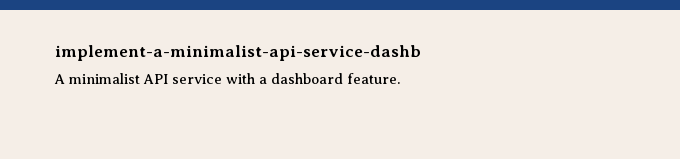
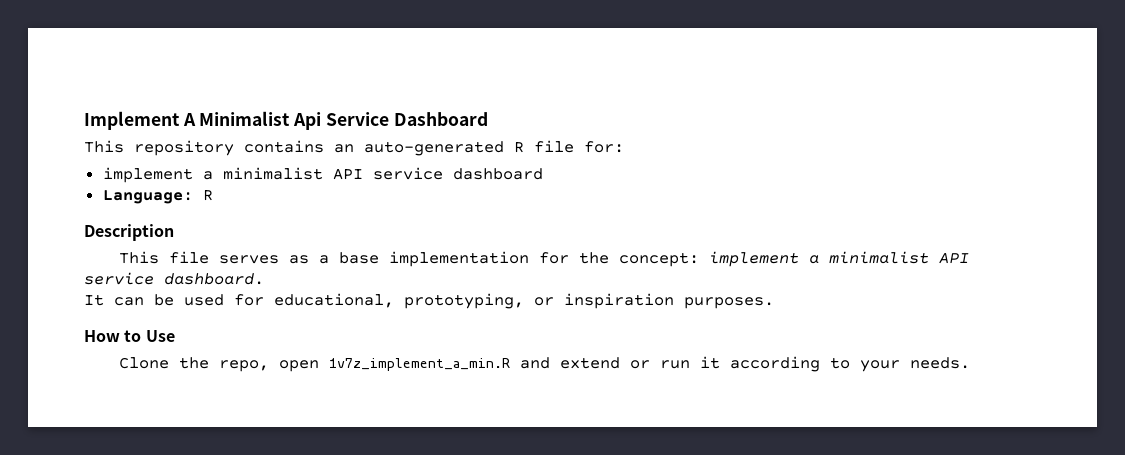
[55,45,421,61] [54,73,400,84] implement-a-minimalist-api-service-dashb // A minimalist API service with a dashboard feature. -> [84,111,488,130] [84,140,624,156] [102,167,543,183] [102,190,213,204] [84,224,174,241] [119,251,970,267] [84,272,264,285] [84,293,774,309] [84,330,175,342] [119,356,971,372] Implement A Minimalist Api Service Dashboard // This repository contains an auto-generated R file for: // implement a minimalist API service dashboard // Language: R // Description // This file serves as a base implementation for the concept: implement a minimalist API service dashboard. // It can be used for educational, prototyping, or inspiration purposes. // How to Use // Clone the repo, open 1v7z_implement_a_min.R and extend or run it according to your needs.

